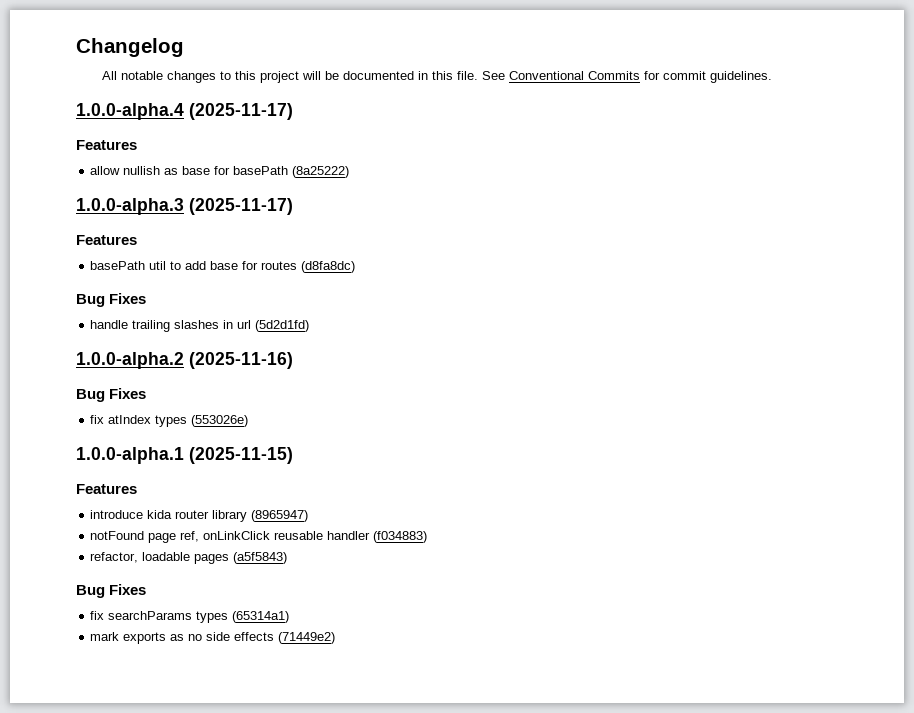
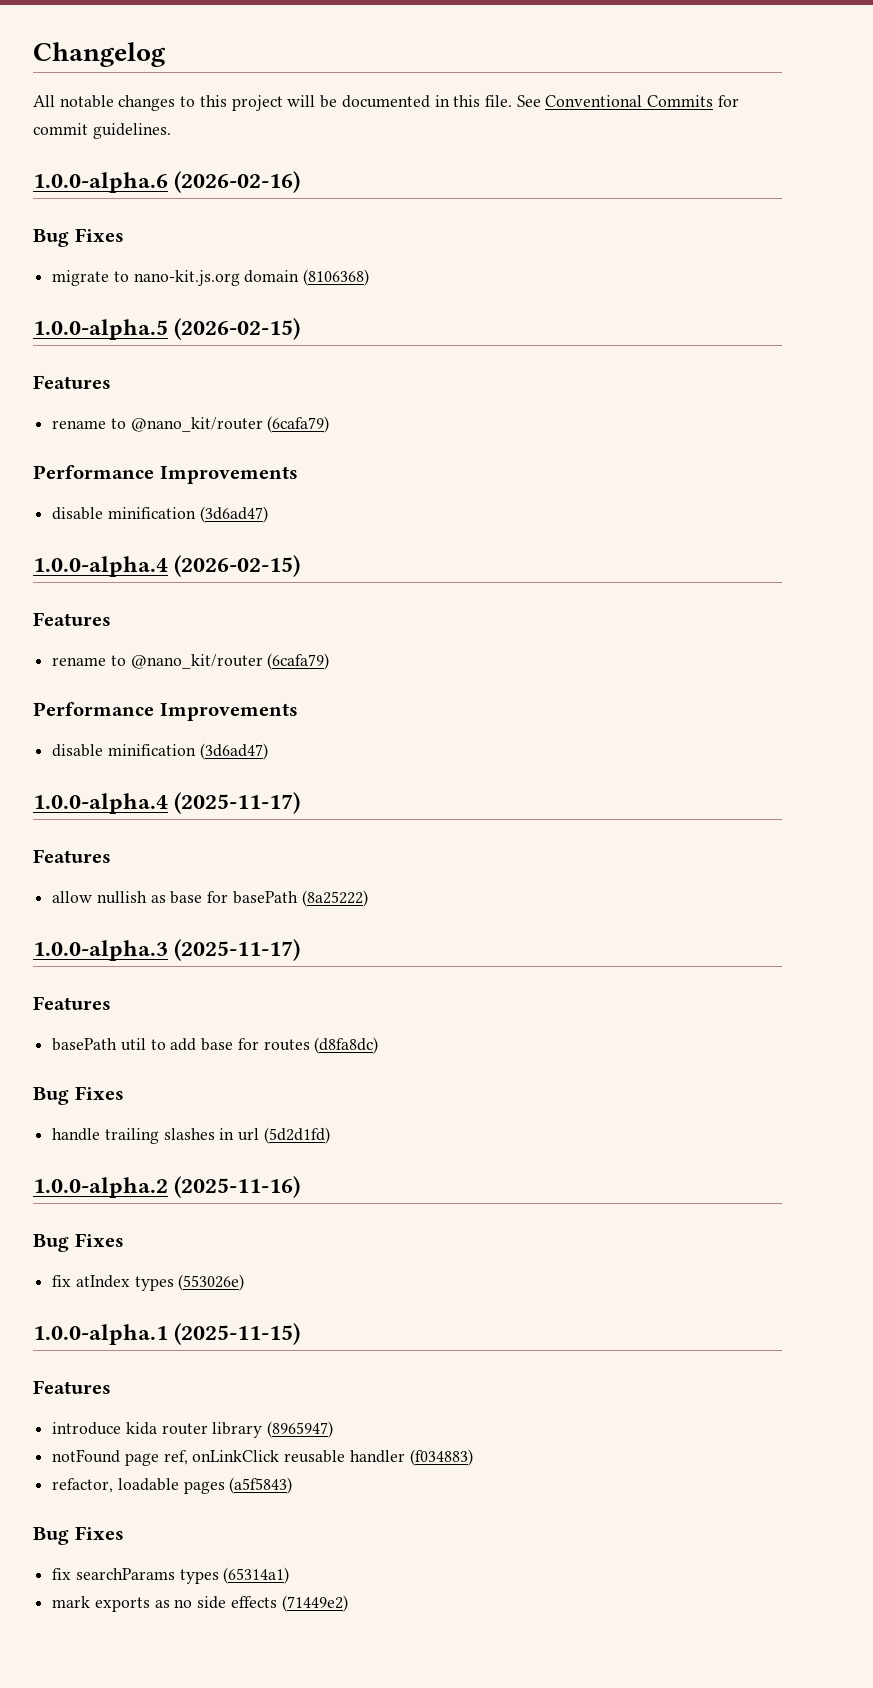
(772, 77) none -> [33,171,301,193] [33,228,124,247] [52,269,370,286] [33,318,301,340] [33,375,111,389] [52,416,330,433] [33,465,298,484] [52,506,268,523] [33,555,301,577] [33,612,111,626] [52,653,330,670] [33,702,298,721] [52,743,268,760] // 1.0.0-alpha.6 (2026-02-16) // Bug Fixes // migrate to nano-kit.js.org domain (8106368) // 1.0.0-alpha.5 (2026-02-15) // Features // rename to @nano_kit/router (6cafa79) // Performance Improvements // disable minification (3d6ad47) // 1.0.0-alpha.4 (2026-02-15) // Features // rename to @nano_kit/router (6cafa79) // Performance Improvements // disable minification (3d6ad47)

